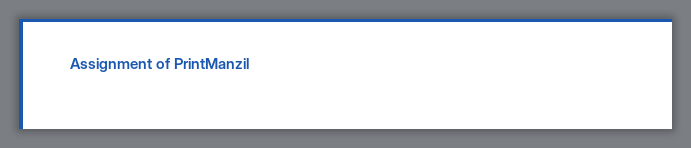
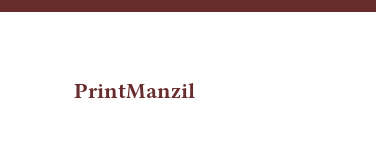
[70,58,171,72] Assignment of -> (74, 91) none

